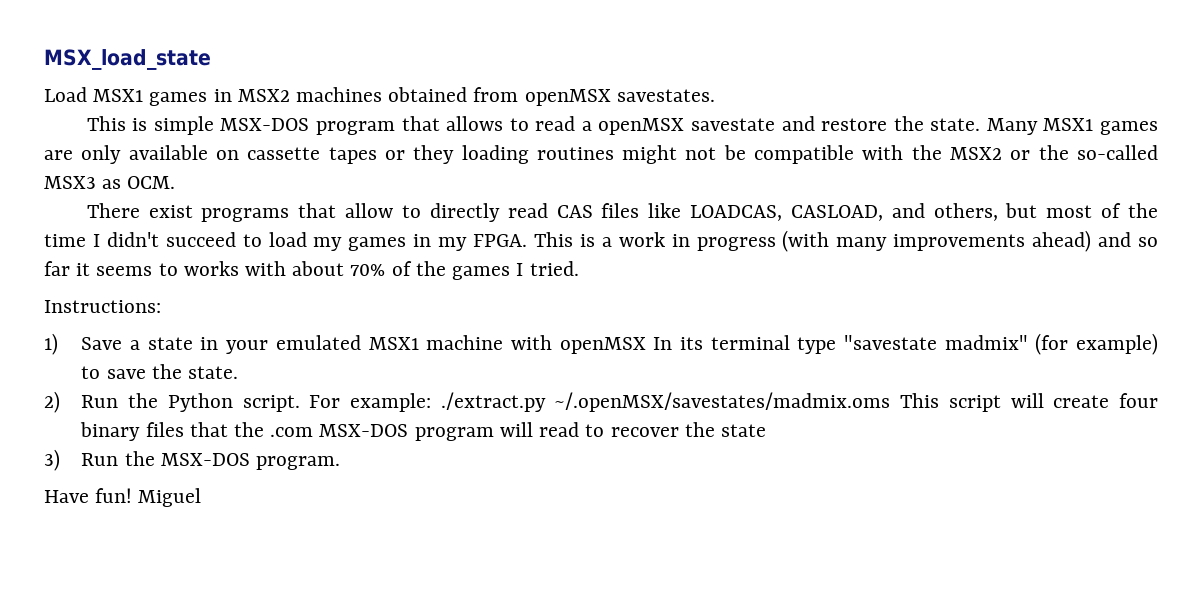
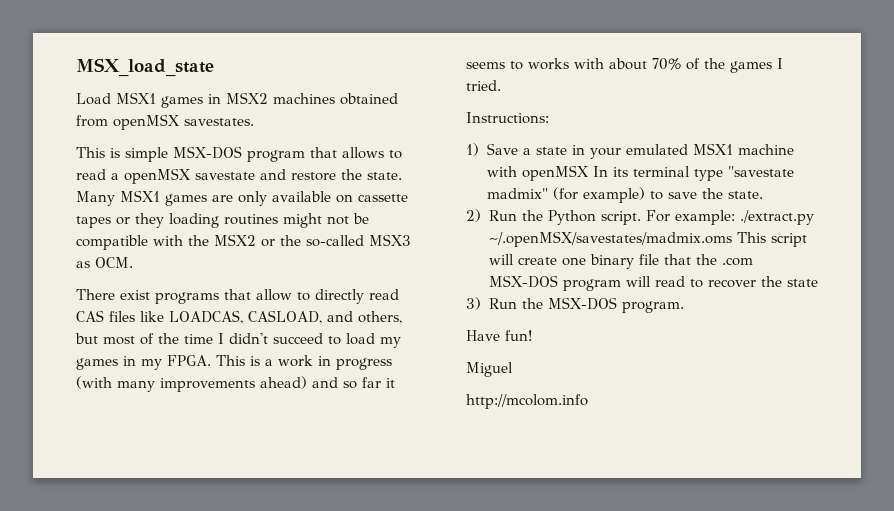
[1119,393,1158,408] [80,422,184,441] four binary files -> [561,254,659,269] one binary file
(133, 495) none -> (532, 335) //
(202, 497) none -> [466,394,588,409] // http://mcolom.info

